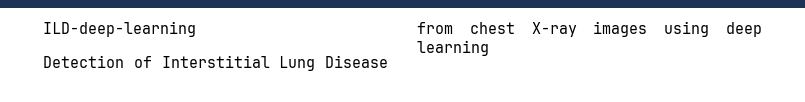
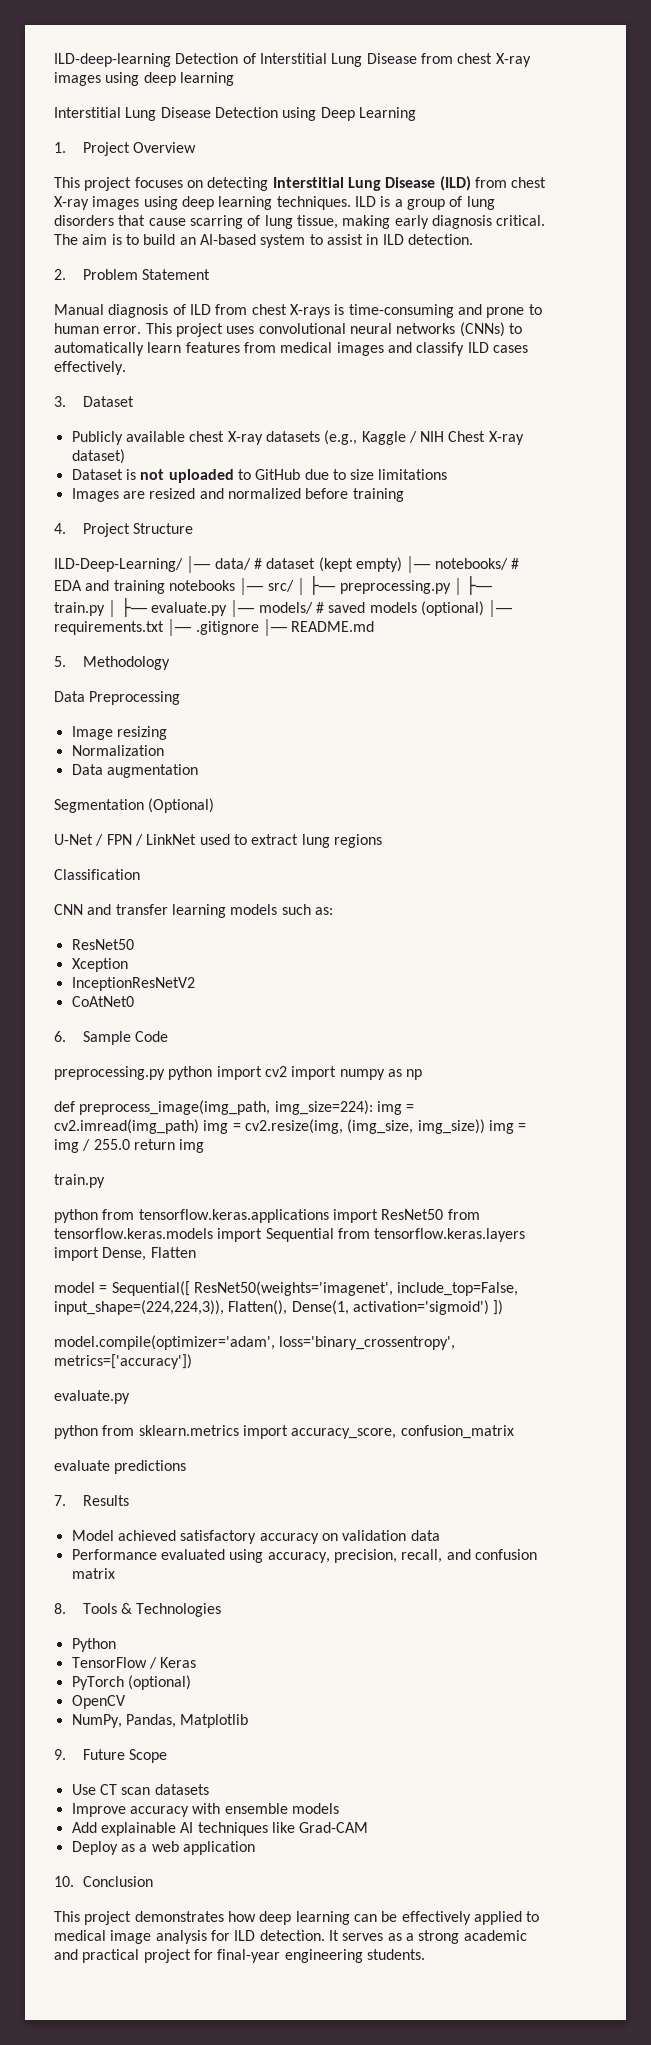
(196, 29) // -> (171, 60) none
(489, 48) none -> [54,107,416,121] [54,142,196,156] [54,176,547,191] [54,196,495,210] [54,215,546,229] [54,234,473,248] [54,269,210,280] [54,304,542,318] [54,322,522,337] [54,342,528,356] [54,361,126,375] [54,396,134,407] [71,430,524,445] [71,449,125,464] [71,469,448,483] [71,488,404,502] [54,523,193,537] [54,556,519,573] [54,575,494,595] [54,597,514,617] [54,619,375,636] [54,656,170,670] [54,691,181,705] [71,726,167,740] [71,745,164,756] [71,764,198,778] [54,798,215,813] [54,834,382,848] [54,869,140,880] [54,904,333,918] [71,939,134,950] [71,958,128,972] [71,977,195,991] [71,996,134,1007] [54,1031,168,1045] [54,1066,423,1080] [54,1100,415,1115] [54,1119,527,1134] [54,1139,205,1153] [54,1174,105,1188] [54,1209,480,1223] [54,1228,526,1242] [54,1247,196,1261] [54,1281,519,1296] [54,1300,504,1315] [54,1335,456,1350] [54,1354,192,1369] [54,1390,130,1404] [54,1425,514,1439] [54,1460,187,1474] [54,1495,129,1506] [71,1530,440,1544] [71,1549,537,1563] [71,1568,115,1579] [54,1603,222,1617] [71,1638,116,1652] [71,1657,197,1669] [71,1675,191,1690] [71,1695,126,1709] [71,1714,249,1728] [54,1749,167,1763] [71,1784,209,1795] [71,1803,339,1817] [71,1822,369,1836] [71,1841,255,1855] [54,1876,153,1887] [54,1911,540,1925] [54,1930,527,1944] [54,1949,425,1963] // Interstitial Lung Disease Detection using Deep Learning // 1. Project Overview // This project focuses on detecting Interstitial Lung Disease (ILD) from chest X-ray images using deep learning techniques. ILD is a group of lung disorders that cause scarring of lung tissue, making early diagnosis critical. The aim is to build an AI-based system to assist in ILD detection. // 2. Problem Statement // Manual diagnosis of ILD from chest X-rays is time-consuming and prone to human error. This project uses convolutional neural networks (CNNs) to automatically learn features from medical images and classify ILD cases effectively. // 3. Dataset // Publicly available chest X-ray datasets (e.g., Kaggle / NIH Chest X-ray dataset) // Dataset is not uploaded to GitHub due to size limitations // Images are resized and normalized before training // 4. Project Structure // ILD-Deep-Learning/ │── data/ # dataset (kept empty) │── notebooks/ # EDA and training notebooks │── src/ │ ├── preprocessing.py │ ├── train.py │ ├── evaluate.py │── models/ # saved models (optional) │── requirements.txt │── .gitignore │── README.md // 5. Methodology // Data Preprocessing // Image resizing // Normalization // Data augmentation // Segmentation (Optional) // U-Net / FPN / LinkNet used to extract lung regions // Classification // CNN and transfer learning models such as: // ResNet50 // Xception // InceptionResNetV2 // CoAtNet0 // 6. Sample Code // preprocessing.py python import cv2 import numpy as np // def preprocess_image(img_path, img_size=224): img = cv2.imread(img_path) img = cv2.resize(img, (img_size, img_size)) img = img / 255.0 return img // train.py // python from tensorflow.keras.applications import ResNet50 from tensorflow.keras.models import Sequential from tensorflow.keras.layers import Dense, Flatten // model = Sequential([ ResNet50(weights='imagenet', include_top=False, input_shape=(224,224,3)), Flatten(), Dense(1, activation='sigmoid') ]) // model.compile(optimizer='adam', loss='binary_crossentropy', metrics=['accuracy']) // evaluate.py // python from sklearn.metrics import accuracy_score, confusion_matrix // evaluate predictions // 7. Results // Model achieved satisfactory accuracy on validation data // Performance evaluated using accuracy, precision, recall, and confusion matrix // 8. Tools & Technologies // Python // TensorFlow / Keras // PyTorch (optional) // OpenCV // NumPy, Pandas, Matplotlib // 9. Future Scope // Use CT scan datasets // Improve accuracy with ensemble models // Add explainable AI techniques like Grad-CAM // Deploy as a web application // 10. Conclusion // This project demonstrates how deep learning can be effectively applied to medical image analysis for ILD detection. It serves as a strong academic and practical project for final-year engineering students.

